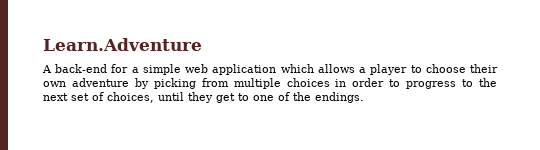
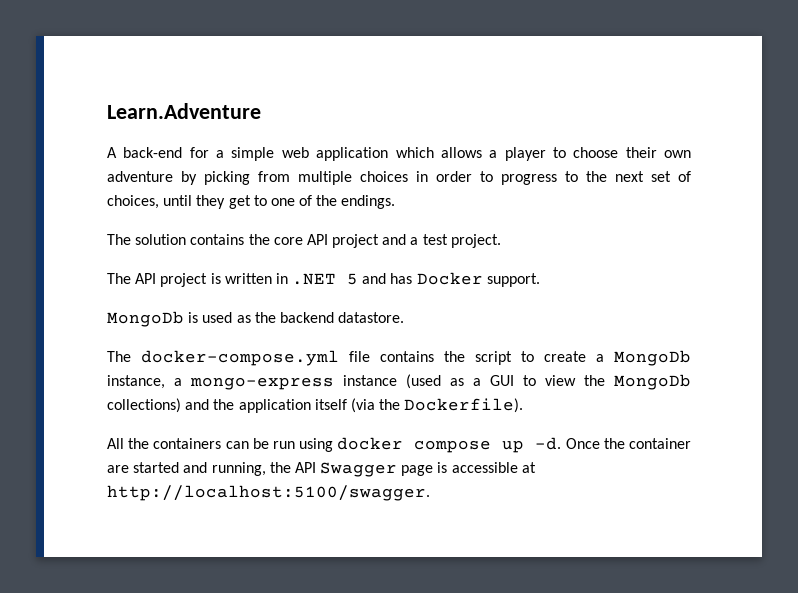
(364, 97) none -> [107,234,501,248] [107,272,540,287] [107,311,405,327] [107,350,691,366] [107,374,691,390] [107,398,524,413] [107,437,692,453] [107,462,536,477] [107,485,430,501] // The solution contains the core API project and a test project. // The API project is written in .NET 5 and has Docker support. // MongoDb is used as the backend datastore. // The docker-compose.yml file contains the script to create a MongoDb instance, a mongo-express instance (used as a GUI to view the MongoDb collections) and the application itself (via the Dockerfile). // All the containers can be run using docker compose up -d. Once the container are started and running, the API Swagger page is accessible at http://localhost:5100/swagger.

